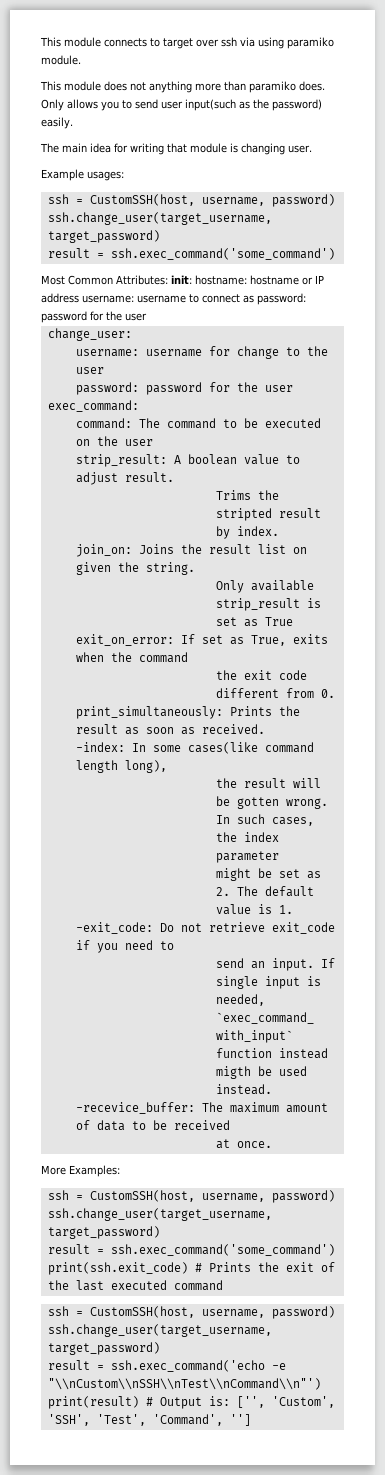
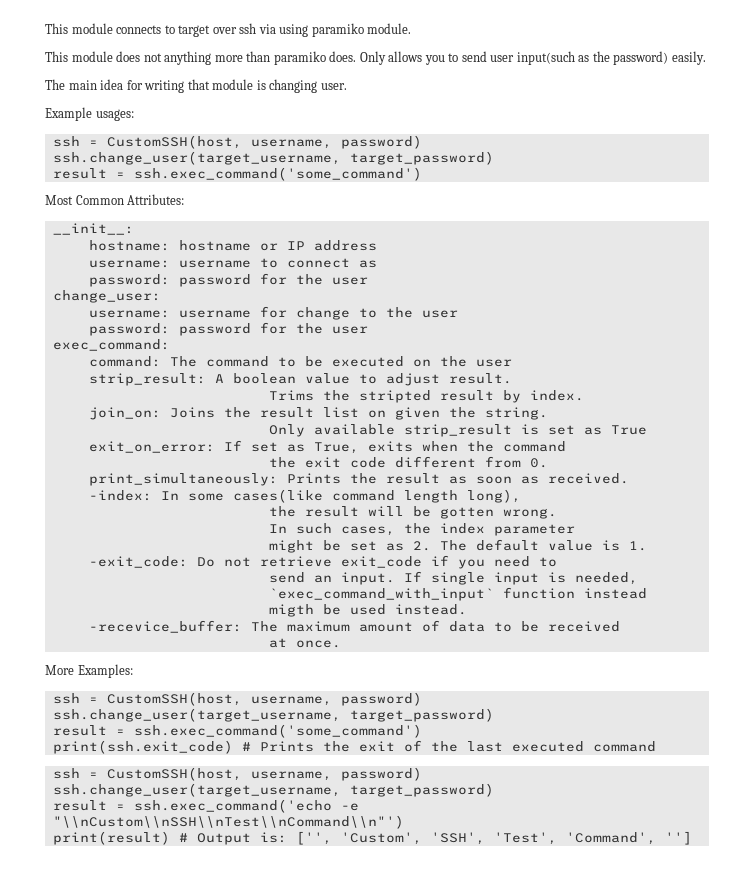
[171,275,192,284] init: -> [52,223,134,235] // __init__: //
(79, 298) none -> (377, 245) //
(254, 299) none -> (377, 264) //

